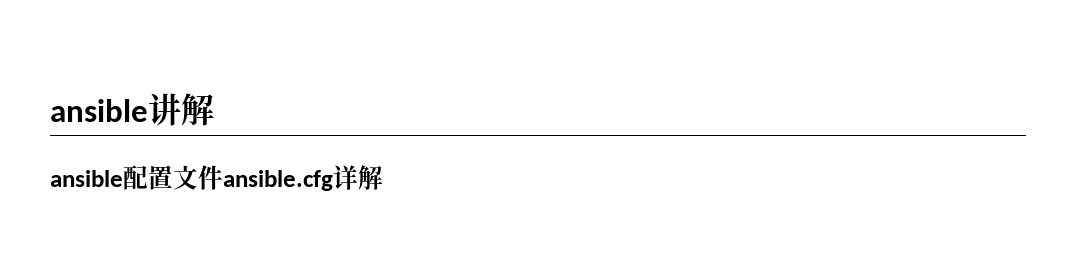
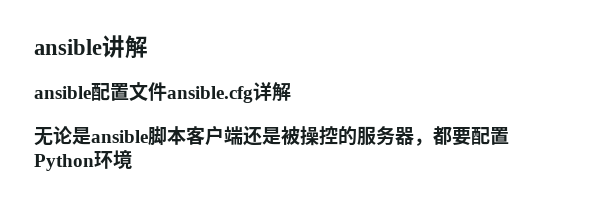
(383, 177) none -> [34,125,509,146] [34,150,132,171] // 无论是ansible脚本客户端还是被操控的服务器，都要配置Python环境

